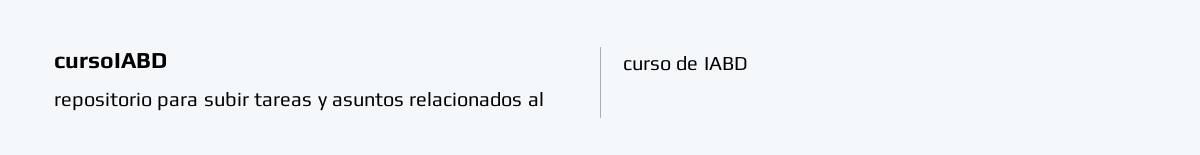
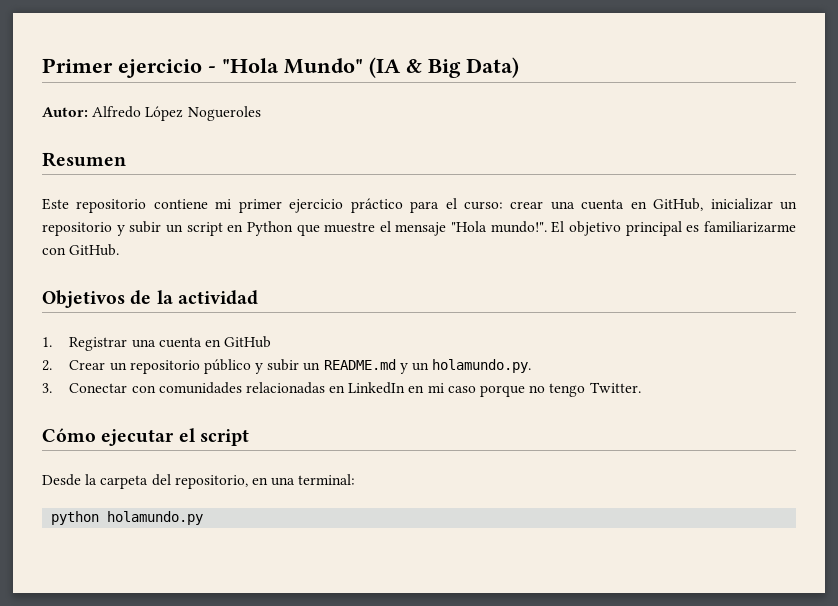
[54,53,167,69] [54,92,544,111] [623,56,748,71] cursoIABD // repositorio para subir tareas y asuntos relacionados al curso de IABD -> [42,57,519,78] [42,106,261,121] [42,152,126,167] [42,198,797,213] [42,221,796,236] [42,244,120,256] [42,290,258,308] [42,336,272,351] [42,359,532,374] [42,382,641,397] [42,428,249,446] [42,474,356,489] [51,511,204,525] Primer ejercicio - "Hola Mundo" (IA & Big Data) // Autor: Alfredo López Nogueroles // Resumen // Este repositorio contiene mi primer ejercicio práctico para el curso: crear una cuenta en GitHub, inicializar un repositorio y subir un script en Python que muestre el mensaje "Hola mundo!". El objetivo principal es familiarizarme con GitHub. // Objetivos de la actividad // 1. Registrar una cuenta en GitHub // 2. Crear un repositorio público y subir un README.md y un holamundo.py. // 3. Conectar con comunidades relacionadas en LinkedIn en mi caso porque no tengo Twitter. // Cómo ejecutar el script // Desde la carpeta del repositorio, en una terminal: // python holamundo.py

